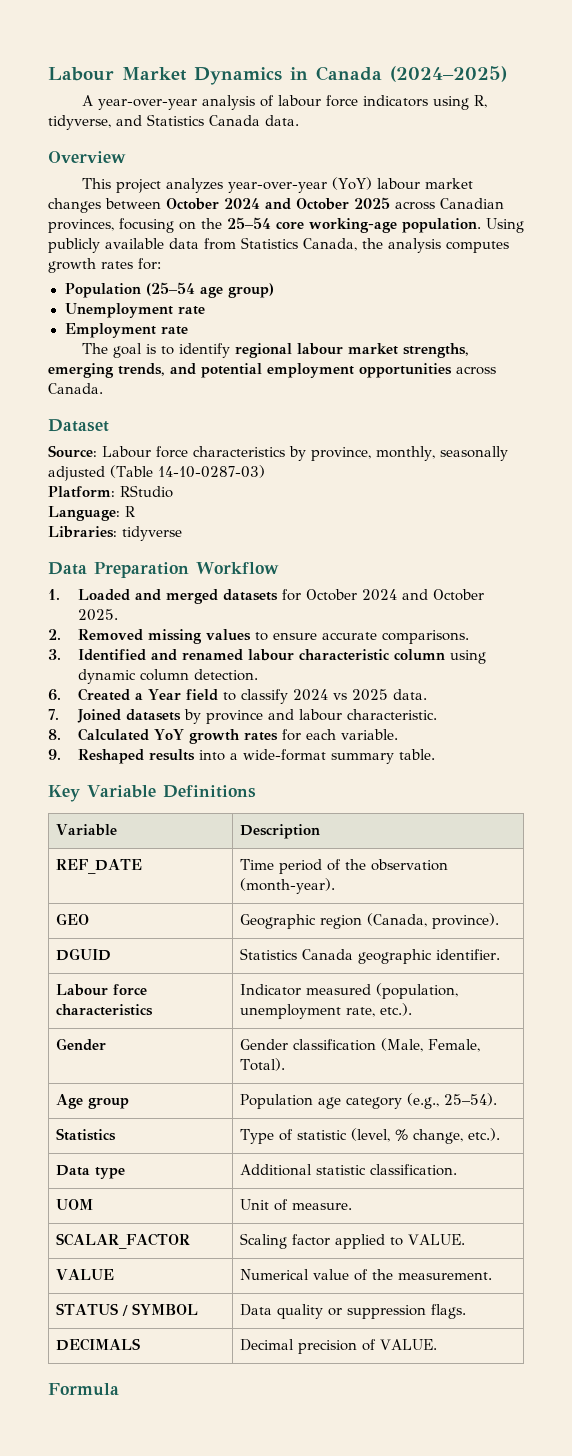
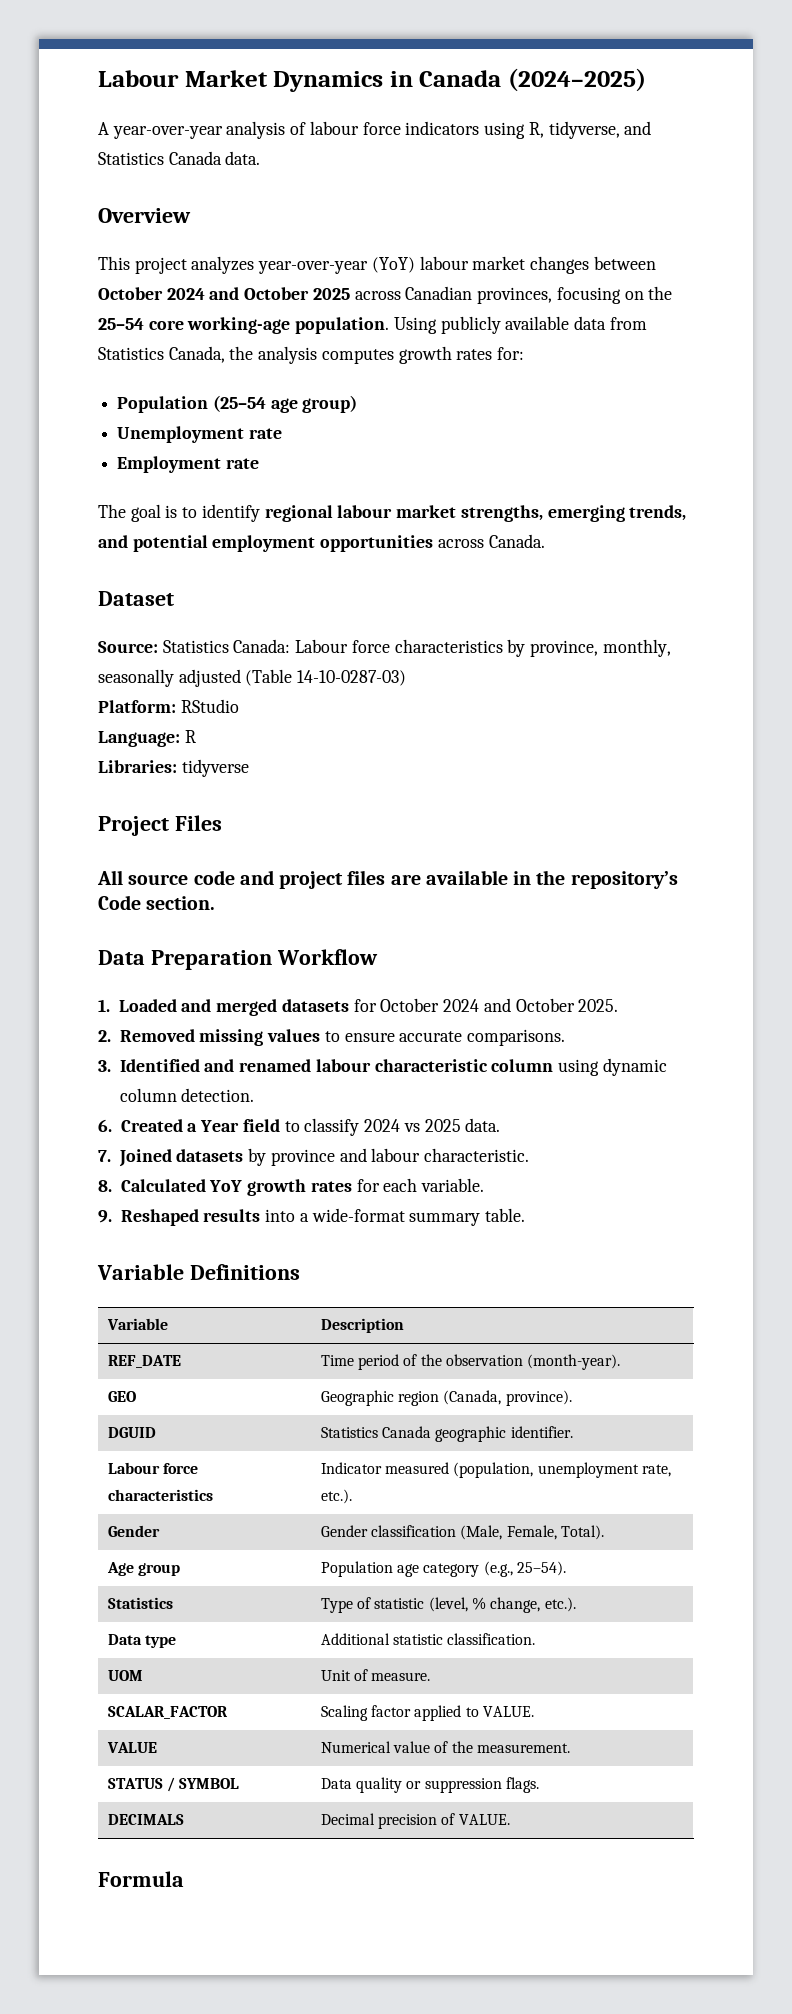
(97, 451) none -> [162,639,291,653] Statistics Canada:
(182, 533) none -> [98,815,222,836] [97,870,678,889] [98,895,216,910] // Project Files // All source code and project files are available in the repository’s Code section.
[48,785,80,802] Key -> (526, 1215) none

